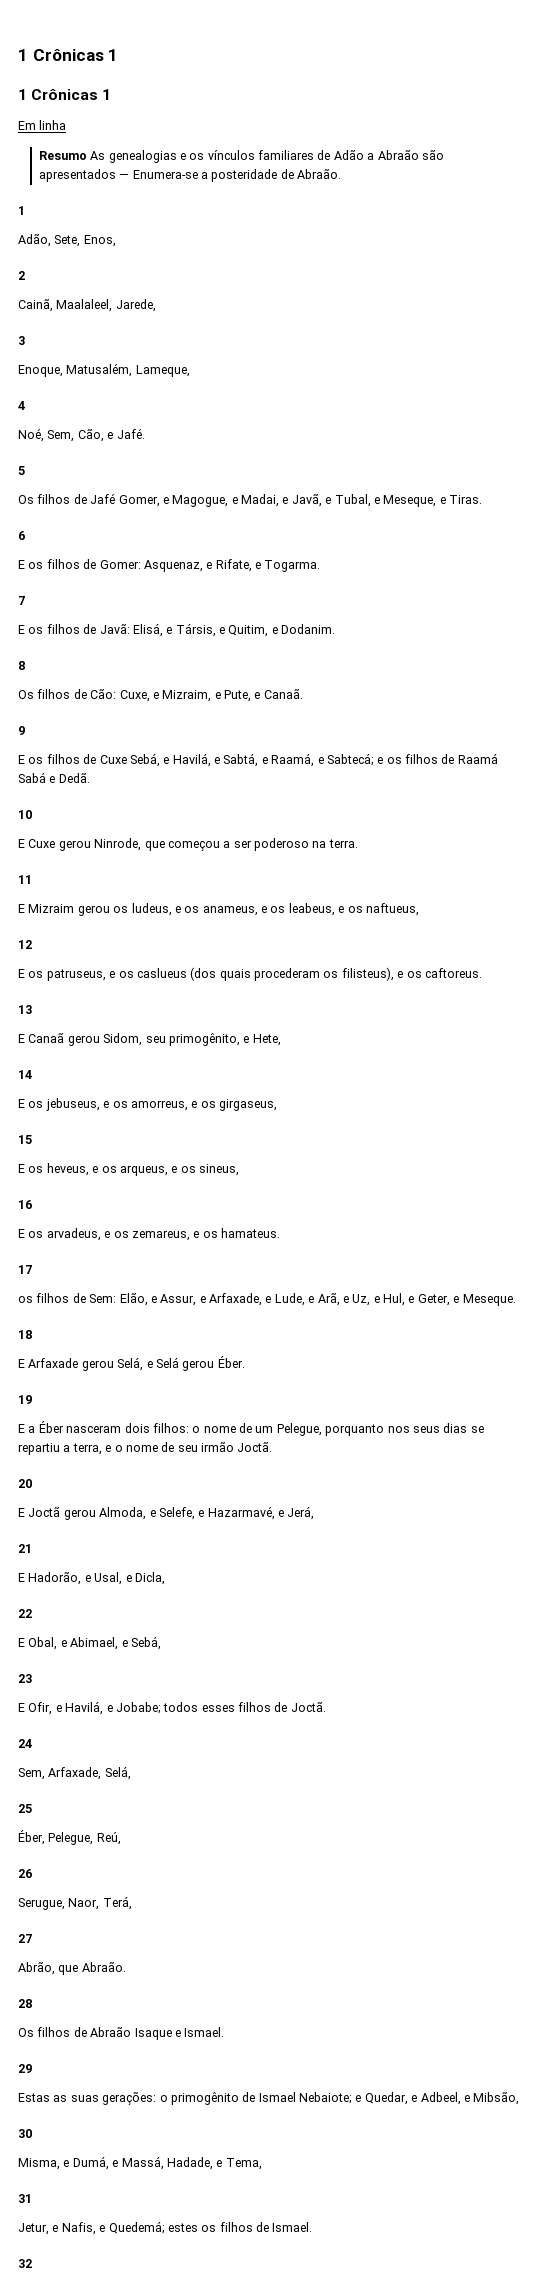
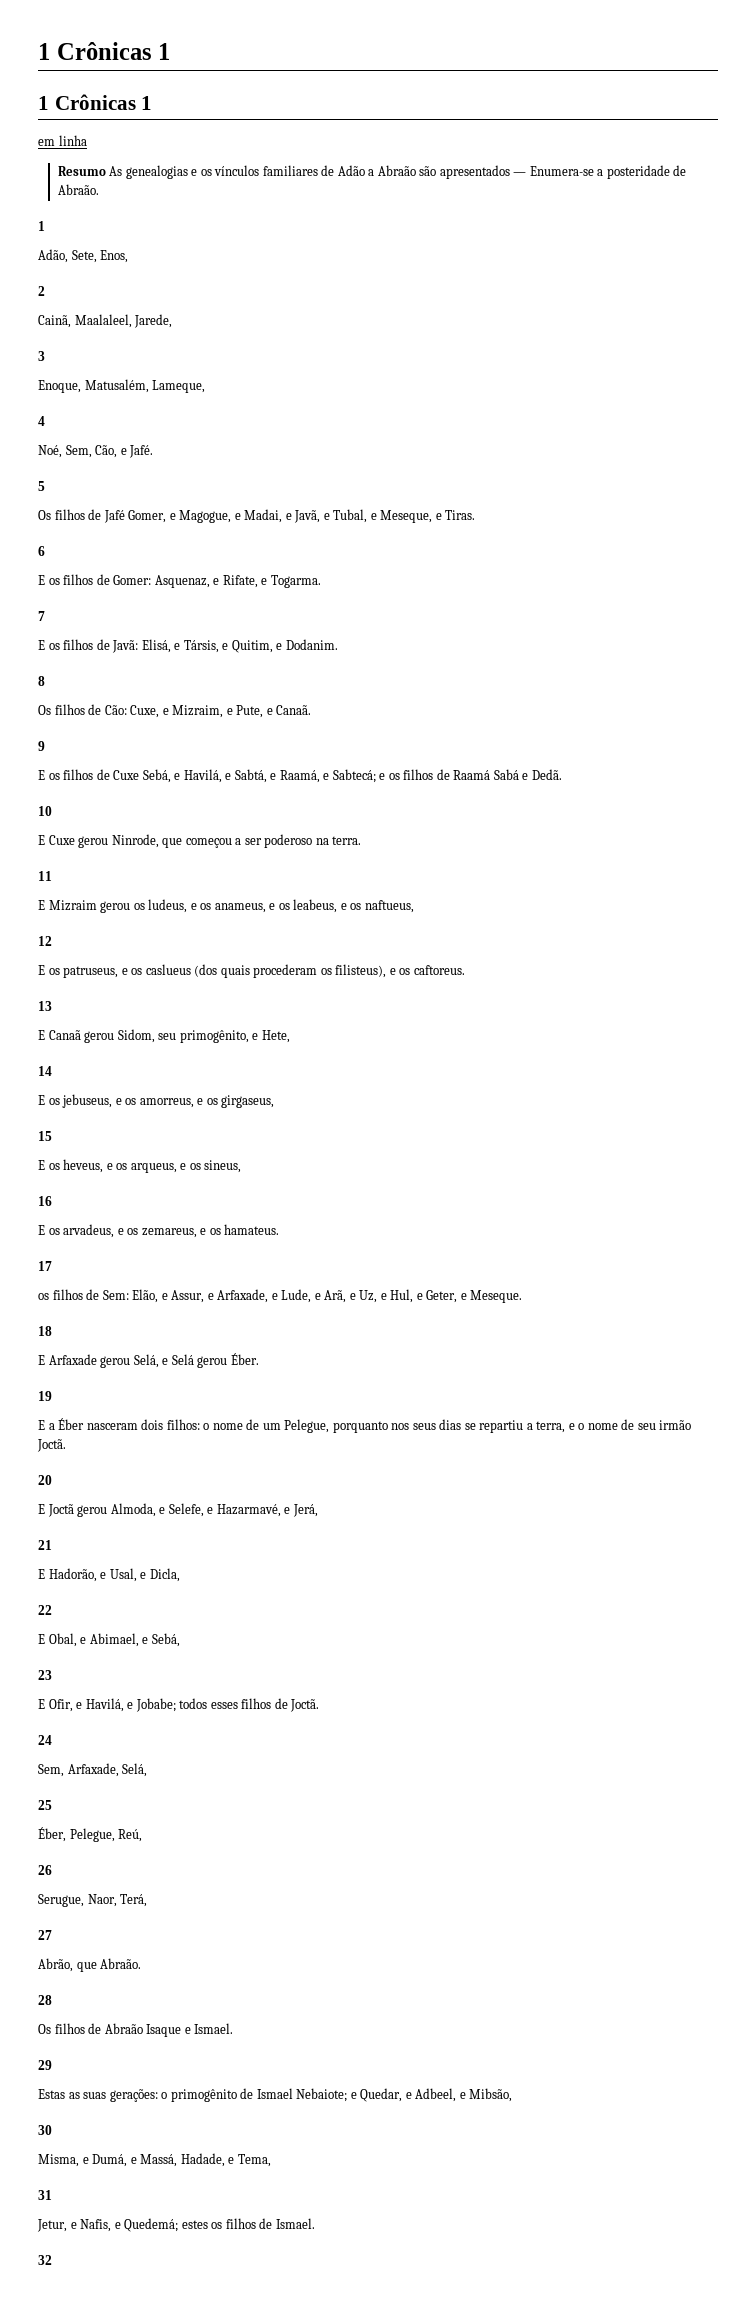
[18,121,36,130] Em -> [38,139,55,146] em

